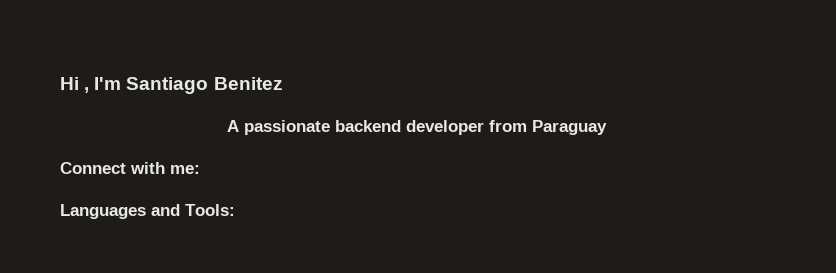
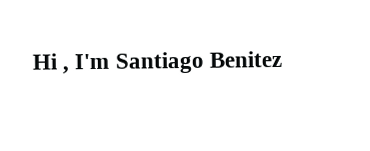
[227,120,607,135] [60,162,200,174] [60,204,235,219] // A passionate backend developer from Paraguay // Connect with me: // Languages and Tools: -> (282, 59) none

